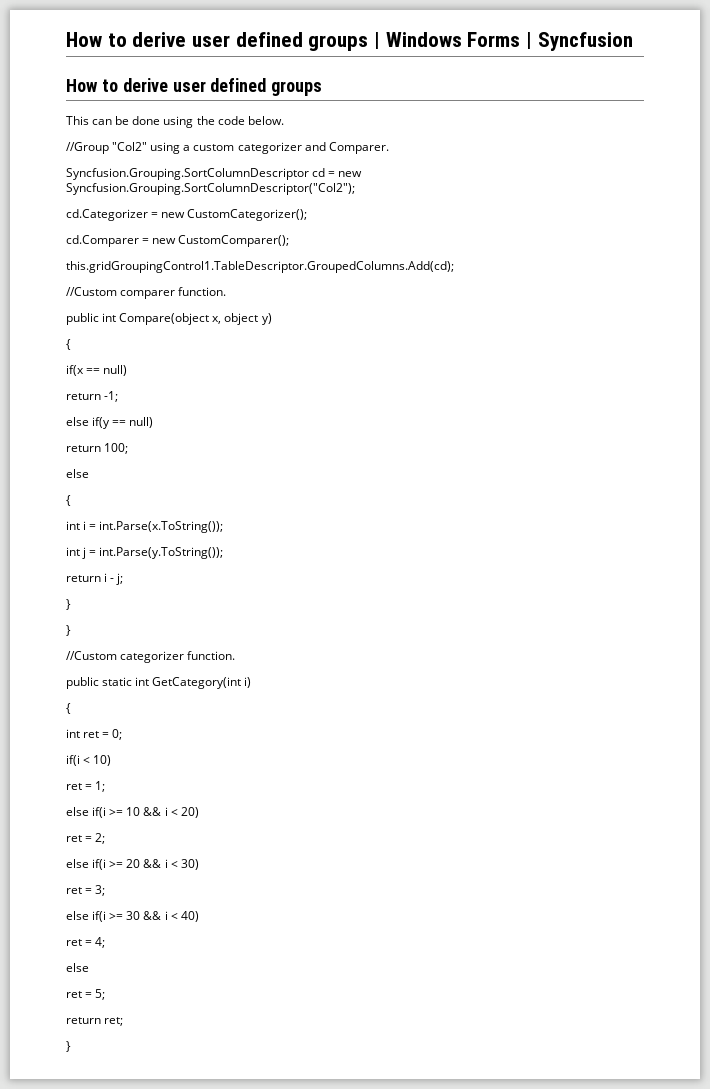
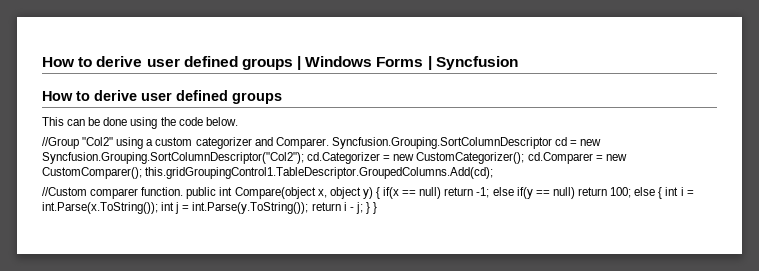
(389, 148) // -> (329, 143) none
(355, 189) // -> (304, 158) none
(308, 215) // -> (525, 158) none
(290, 241) // -> (142, 173) none
(227, 291) // -> (184, 191) none
[66,339,71,350] // { // -> [375,187,380,199] {
(128, 370) // -> (442, 193) none
(119, 396) // -> (490, 192) none
(154, 422) // -> (575, 193) none
[66,469,89,478] [66,495,71,506] // else // { // -> [634,187,663,199] else {
(224, 527) // -> (158, 208) none
(224, 553) // -> (309, 208) none
[66,599,71,610] [66,625,71,636] [66,651,236,663] [66,677,252,689] [66,703,71,714] [66,729,123,740] [66,755,112,766] [66,781,106,792] [66,807,199,818] [66,833,106,844] [66,859,199,870] [66,885,106,896] [66,911,199,922] [66,937,106,948] [66,963,89,972] [66,989,106,1000] [66,1017,124,1026] [66,1041,71,1052] // } // } // //Custom categorizer function. // public static int GetCategory(int i) // { // int ret = 0; // if(i < 10) // ret = 1; // else if(i >= 10 && i < 20) // ret = 2; // else if(i >= 20 && i < 30) // ret = 3; // else if(i >= 30 && i < 40) // ret = 4; // else // ret = 5; // return ret; // } -> [365,202,378,214] } }

